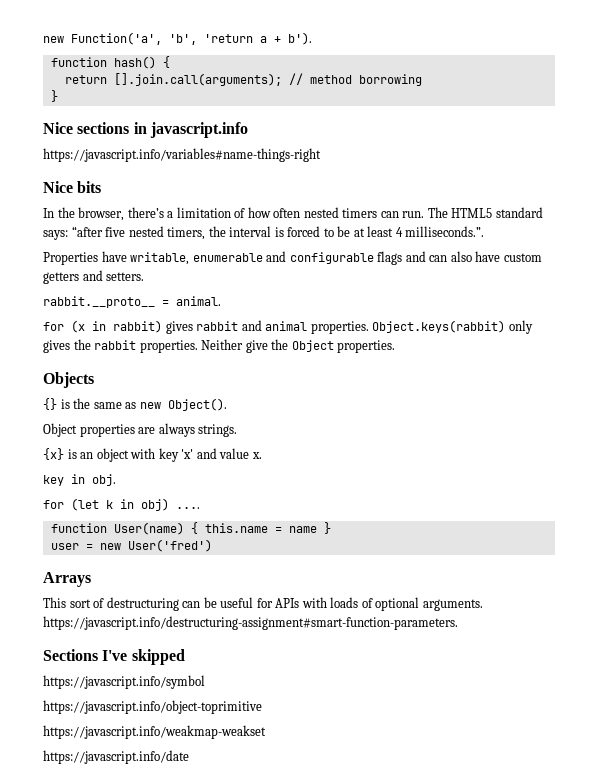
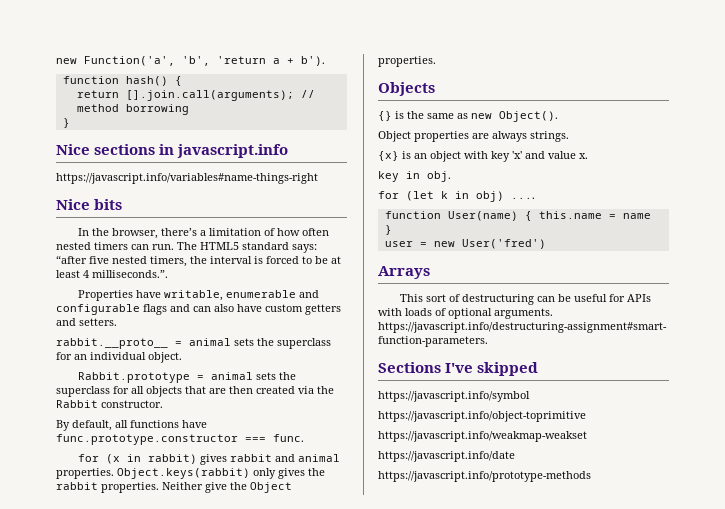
[176,296,221,306] animal. -> [189,338,331,349] [56,352,182,363] [77,372,296,383] [56,386,334,397] [56,400,163,408] [56,420,207,431] [56,434,304,445] animal sets the superclass for an individual object. // Rabbit.prototype = animal sets the superclass for all objects that are then created via the Rabbit constructor. // By default, all functions have func.prototype.constructor === func.
(189, 757) none -> [378,471,591,482] // https://javascript.info/prototype-methods

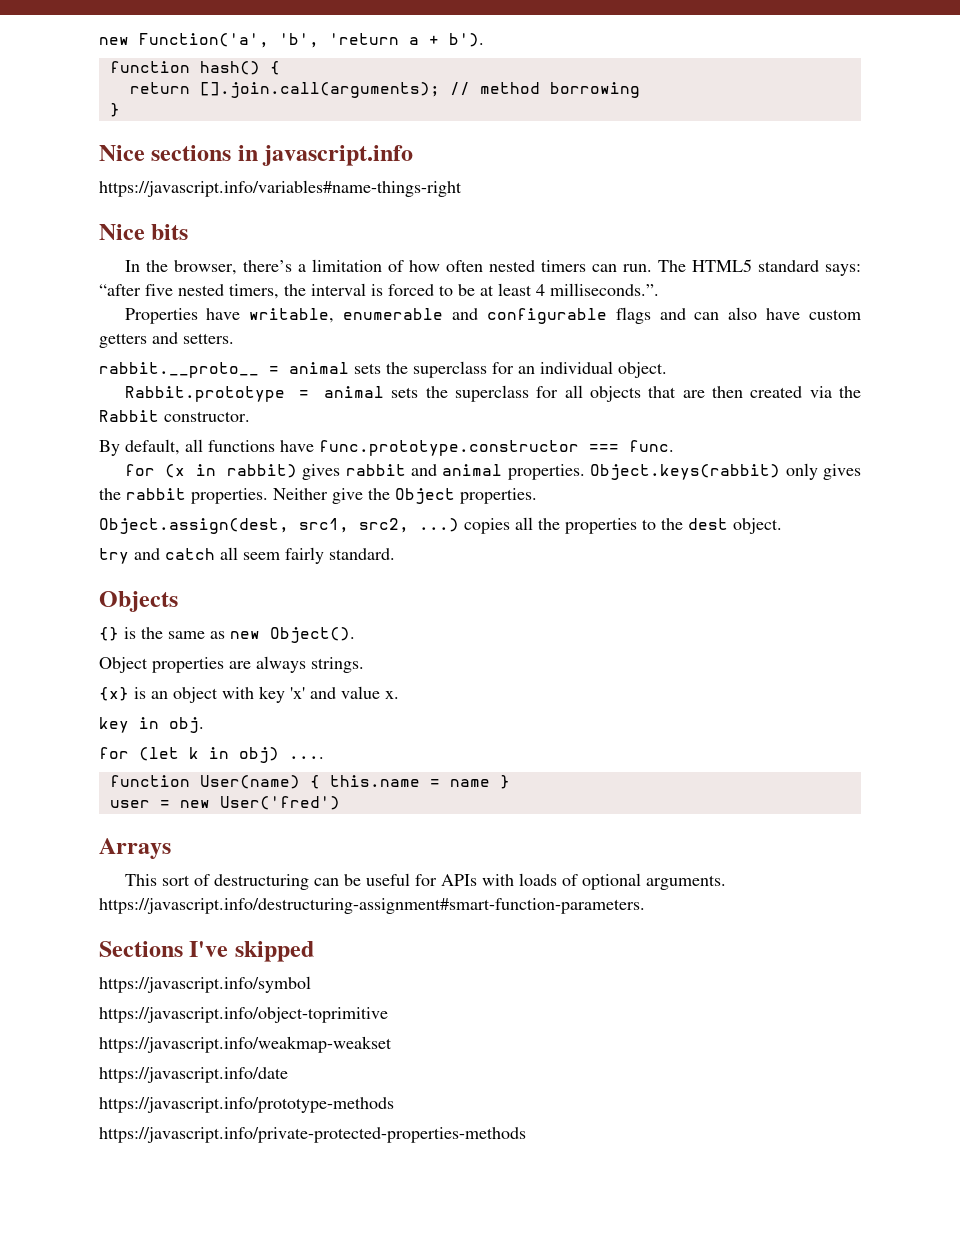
(436, 61) none -> [99,517,782,534] [99,547,395,564] // Object.assign(dest, src1, src2, ...) copies all the properties to the dest object. // try and catch all seem fairly standard.
(591, 476) none -> [99,1127,526,1143] // https://javascript.info/private-protected-properties-methods

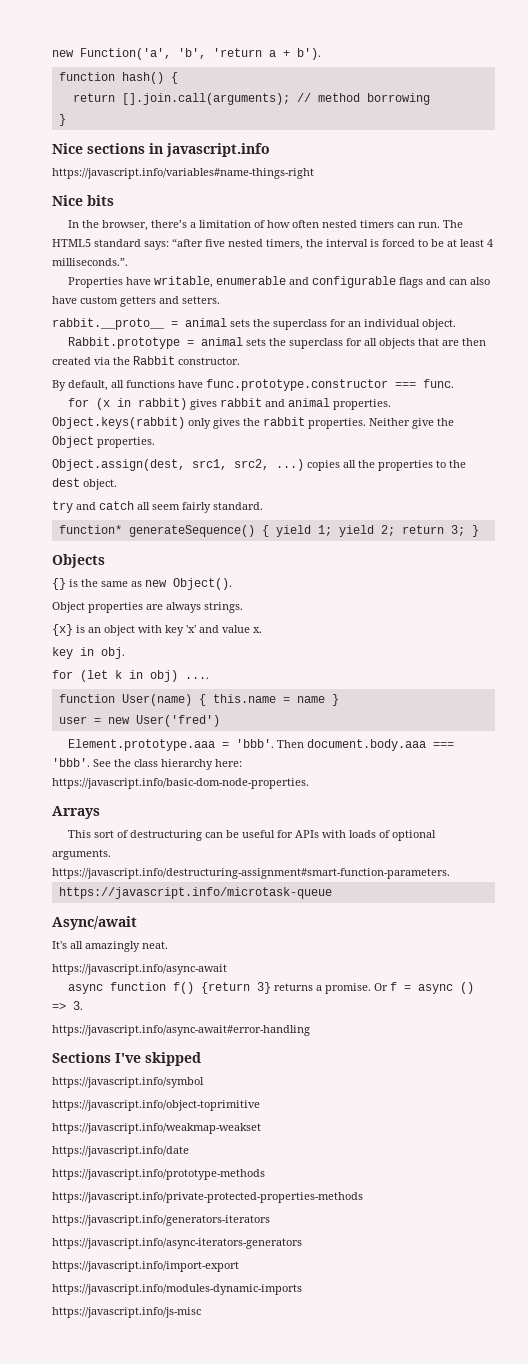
(395, 554) none -> [58,525,479,537] // function* generateSequence() { yield 1; yield 2; return 3; }
(340, 803) none -> [68,739,455,751] [52,758,242,770] [52,778,309,789] // Element.prototype.aaa = 'bbb'. Then document.body.aaa === 'bbb'. See the class hierarchy here: https://javascript.info/basic-dom-node-properties.
(645, 906) none -> [58,887,332,899] [52,916,137,930] [52,941,168,952] [52,964,227,975] [68,982,475,994] [52,1001,83,1010] [52,1025,310,1036] // https://javascript.info/microtask-queue // Async/await // It's all amazingly neat. // https://javascript.info/async-await // async function f() {return 3} returns a promise. Or f = async () => 3. // https://javascript.info/async-await#error-handling
(526, 1135) none -> [52,1215,270,1226] [52,1238,302,1249] [52,1261,239,1272] [52,1284,302,1295] [52,1307,201,1318] // https://javascript.info/generators-iterators // https://javascript.info/async-iterators-generators // https://javascript.info/import-export // https://javascript.info/modules-dynamic-imports // https://javascript.info/js-misc

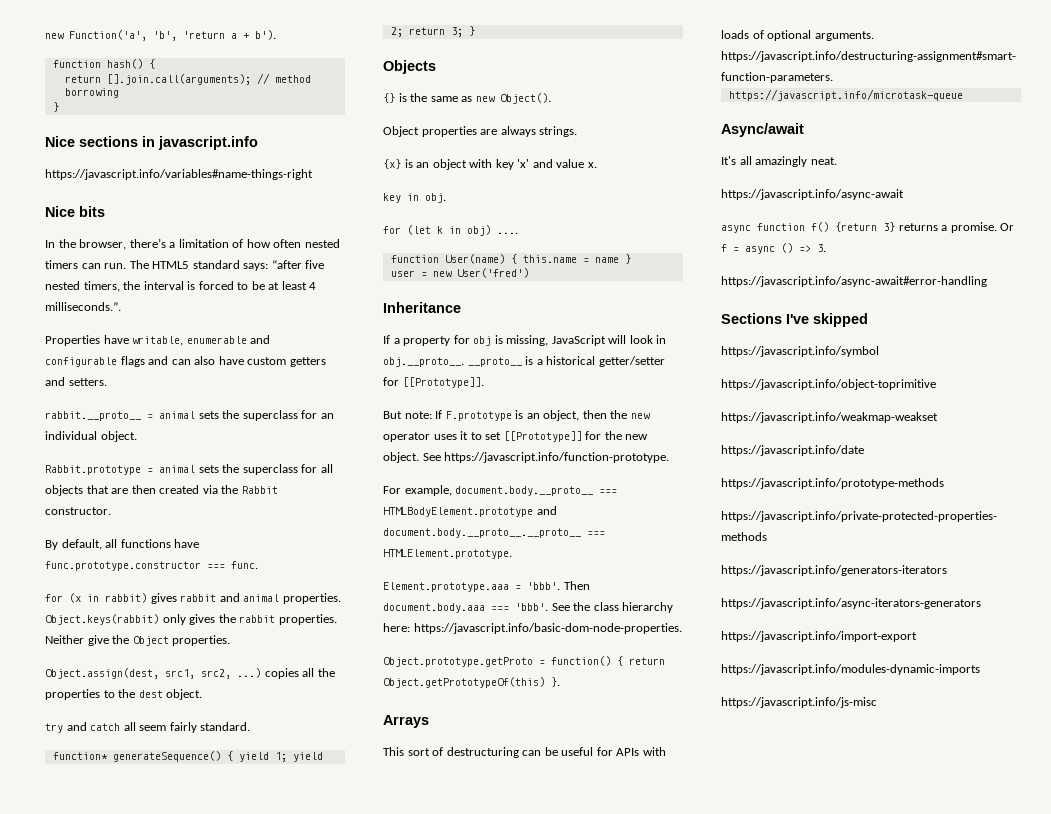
(220, 721) none -> [383,302,461,313] [383,335,667,346] [383,356,665,367] [383,377,484,388] [383,410,650,421] [383,431,649,442] [383,452,670,463] [383,485,618,496] [383,506,557,517] [383,528,605,538] [383,549,512,559] // Inheritance // If a property for obj is missing, JavaScript will look in obj.__proto__. __proto__ is a historical getter/setter for [[Prototype]]. // But note: If F.prototype is an object, then the new operator uses it to set [[Prototype]] for the new object. See https://javascript.info/function-prototype. // For example, document.body.__proto__ === HTMLBodyElement.prototype and document.body.__proto__.__proto__ === HTMLElement.prototype.
(309, 783) none -> [383,656,665,667] [383,677,560,688] // Object.prototype.getProto = function() { return Object.getPrototypeOf(this) }.

